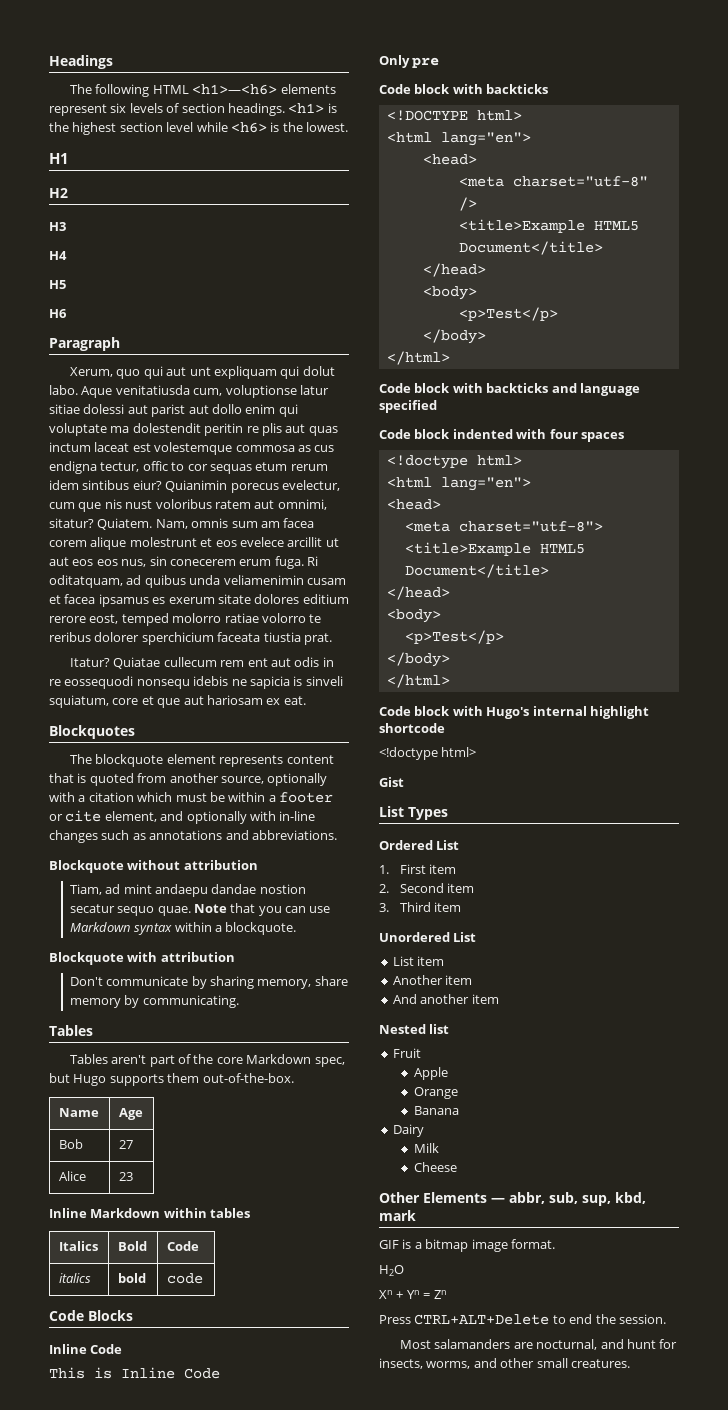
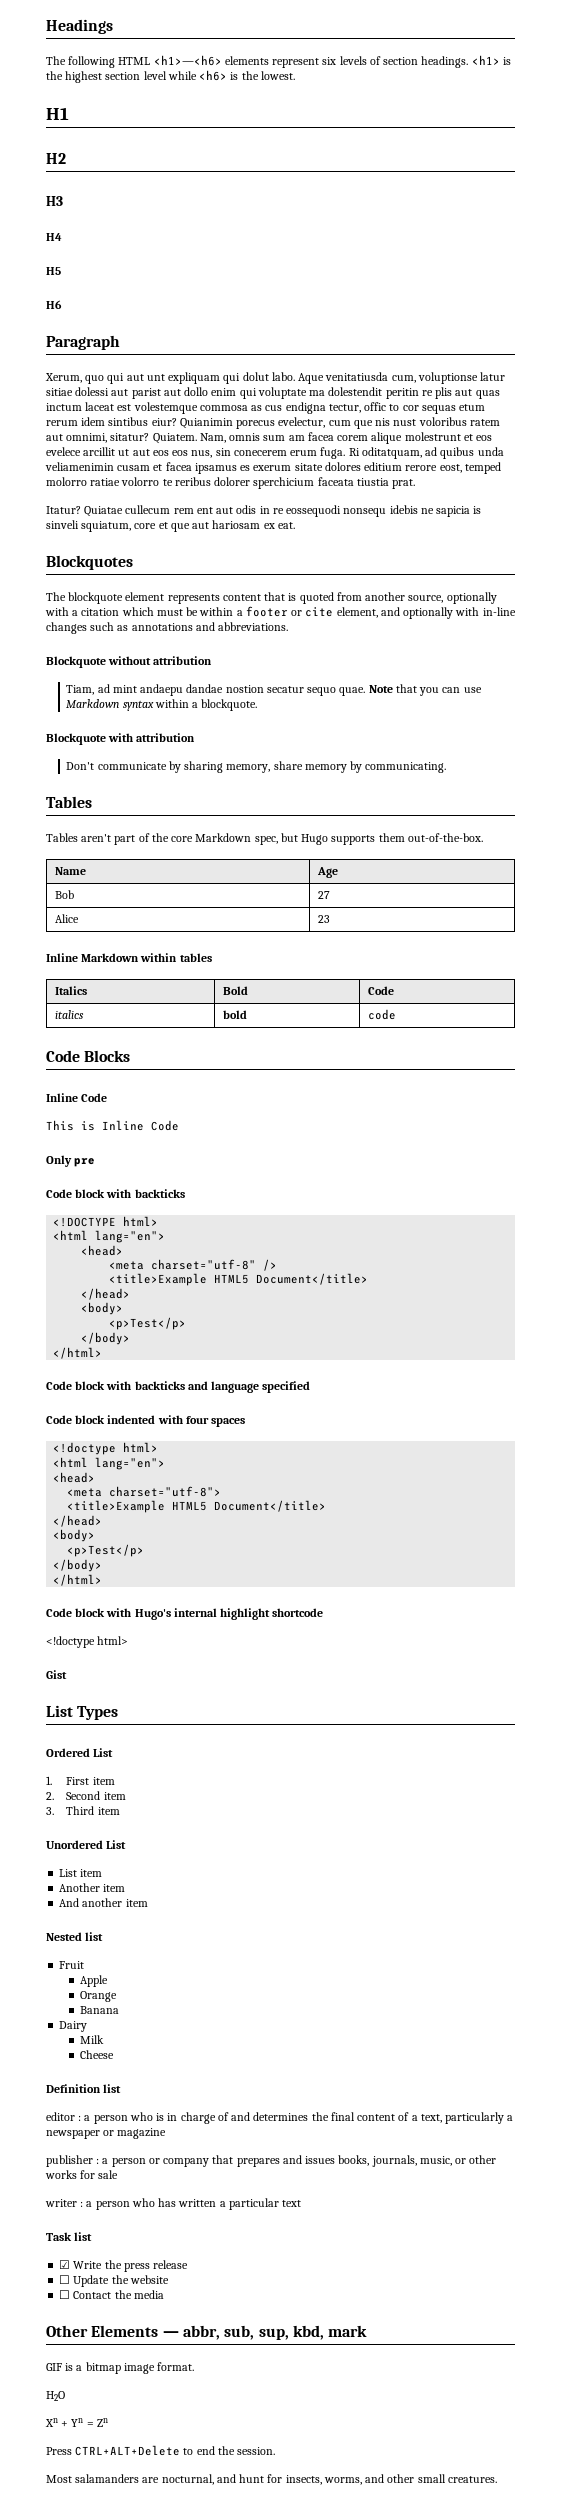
(457, 1167) none -> [46,2084,122,2093] [46,2112,514,2124] [46,2128,167,2139] [46,2155,497,2167] [45,2170,119,2179] [45,2198,302,2210] [46,2232,93,2241] [59,2260,189,2272] [59,2275,169,2287] [59,2290,164,2299] // Definition list // editor : a person who is in charge of and determines the final content of a text, particularly a newspaper or magazine // publisher : a person or company that prepares and issues books, journals, music, or other works for sale // writer : a person who has written a particular text // Task list // ☑ Write the press release // ☐ Update the website // ☐ Contact the media

